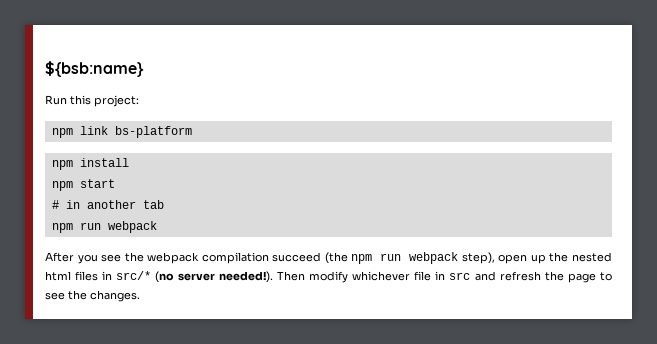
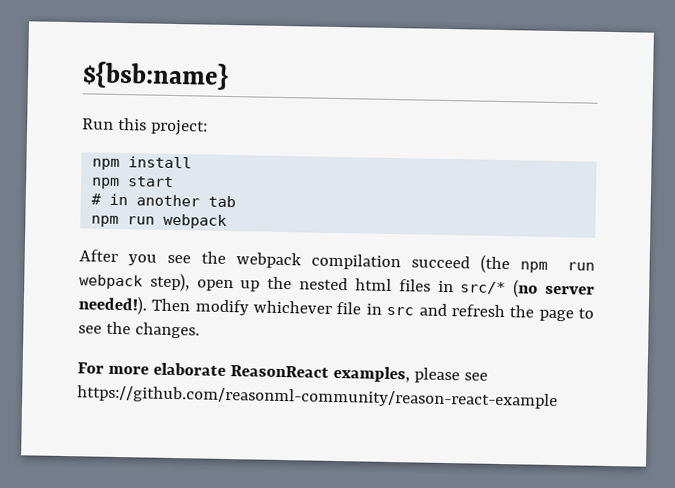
[51,126,192,138] // npm link bs-platform -> (208, 127) none
(140, 296) none -> [77,362,488,384] [77,385,558,410] // For more elaborate ReasonReact examples, please see https://github.com/reasonml-community/reason-react-example

